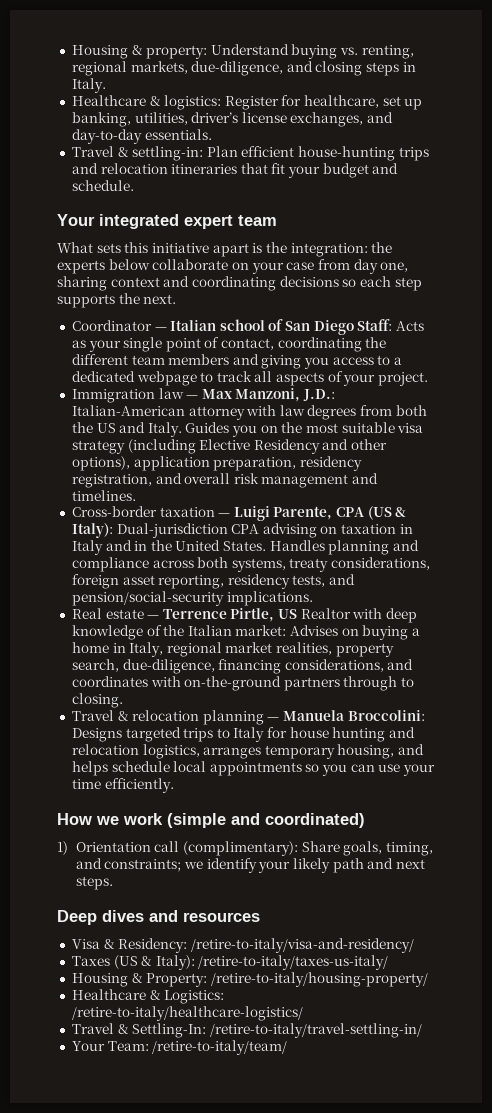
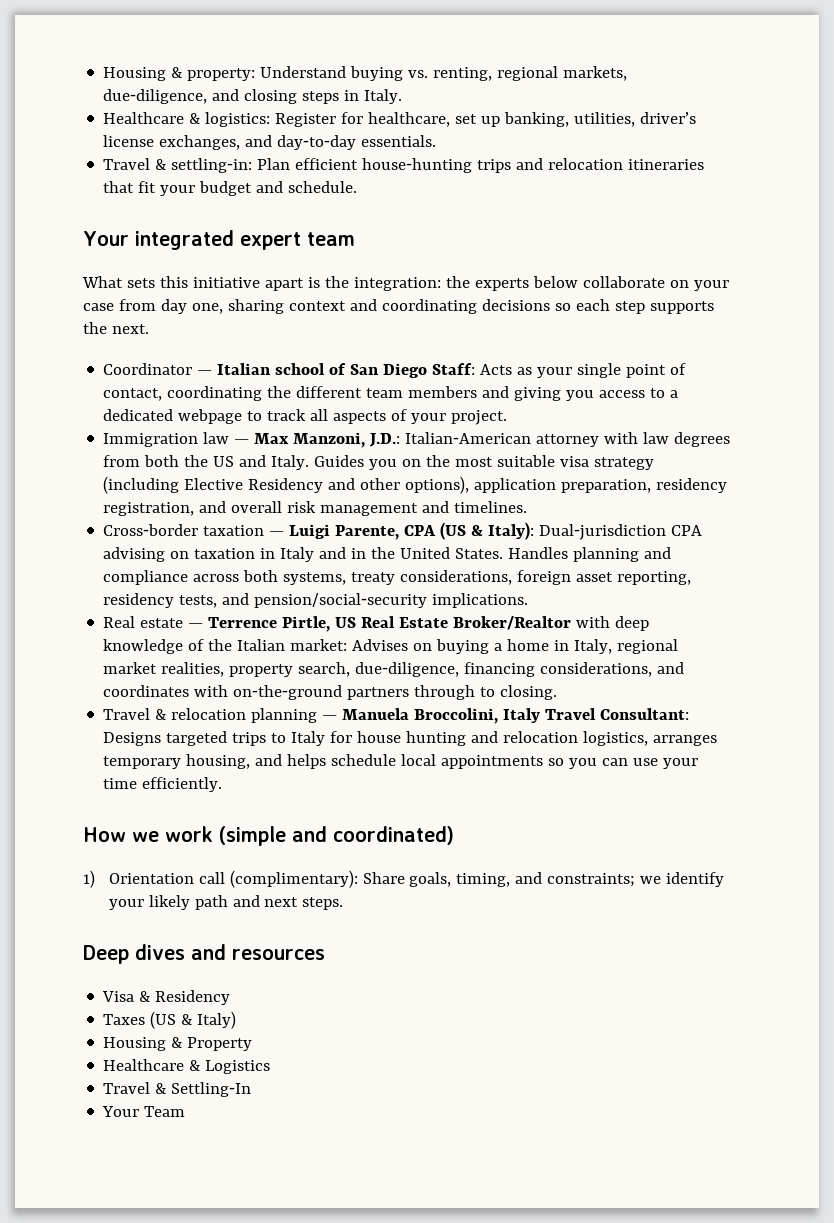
[300,608,351,619] Realtor -> [361,616,572,630] Real Estate Broker/Realtor
[347,710,425,721] Broccolini: -> [414,708,690,724] Broccolini, Italy Travel Consultant:
[118,938,414,953] Residency: /retire-to-italy/visa-and-residency/ -> [155,990,231,1005] Residency
[155,955,389,970] [71,972,428,987] [71,989,225,1004] [71,1006,303,1021] [71,1023,422,1038] [71,1040,288,1055] Italy): /retire-to-italy/taxes-us-italy/ // Housing & Property: /retire-to-italy/housing-property/ // Healthcare & Logistics: /retire-to-italy/healthcare-logistics/ // Travel & Settling‑In: /retire-to-italy/travel-settling-in/ // Your Team: /retire-to-italy/team/ -> [197,1011,237,1029] [103,1037,253,1051] [103,1059,271,1074] [103,1082,252,1097] [102,1106,186,1117] Italy) // Housing & Property // Healthcare & Logistics // Travel & Settling‑In // Your Team

